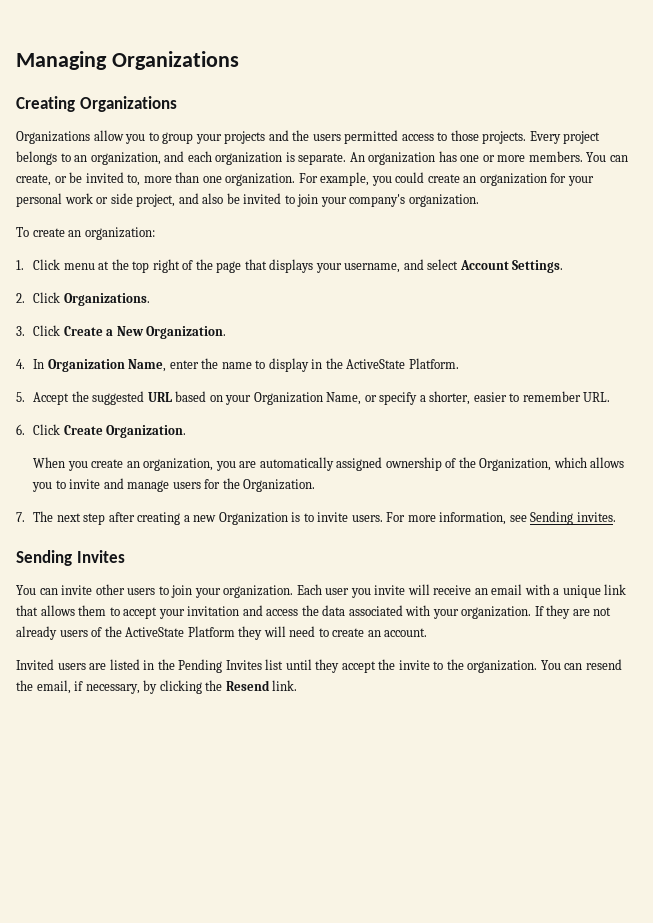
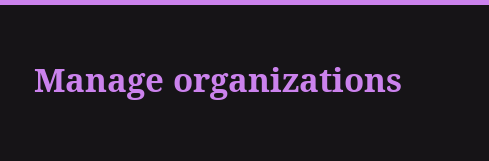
[16,51,239,70] [16,96,177,112] [16,130,601,144] [16,151,628,165] [16,172,594,186] [16,193,479,207] [16,227,155,240] [16,259,564,273] [16,292,150,306] [16,325,227,339] [16,358,459,372] [16,391,611,405] [16,424,187,438] [33,457,625,471] [32,478,316,492] [16,511,616,525] [16,550,125,566] [16,584,627,598] [16,605,612,619] [16,626,428,640] [16,659,622,673] [16,680,298,694] Managing Organizations // Creating Organizations // Organizations allow you to group your projects and the users permitted access to those projects. Every project belongs to an organization, and each organization is separate. An organization has one or more members. You can create, or be invited to, more than one organization. For example, you could create an organization for your personal work or side project, and also be invited to join your company's organization. // To create an organization: // 1. Click menu at the top right of the page that displays your username, and select Account Settings. // 2. Click Organizations. // 3. Click Create a New Organization. // 4. In Organization Name, enter the name to display in the ActiveState Platform. // 5. Accept the suggested URL based on your Organization Name, or specify a shorter, easier to remember URL. // 6. Click Create Organization. // When you create an organization, you are automatically assigned ownership of the Organization, which allows you to invite and manage users for the Organization. // 7. The next step after creating a new Organization is to invite users. For more information, see Sending invites. // Sending Invites // You can invite other users to join your organization. Each user you invite will receive an email with a unique link that allows them to accept your invitation and access the data associated with your organization. If they are not already users of the ActiveState Platform they will need to create an account. // Invited users are listed in the Pending Invites list until they accept the invite to the organization. You can resend the email, if necessary, by clicking the Resend link. -> [34,67,402,100] Manage organizations

